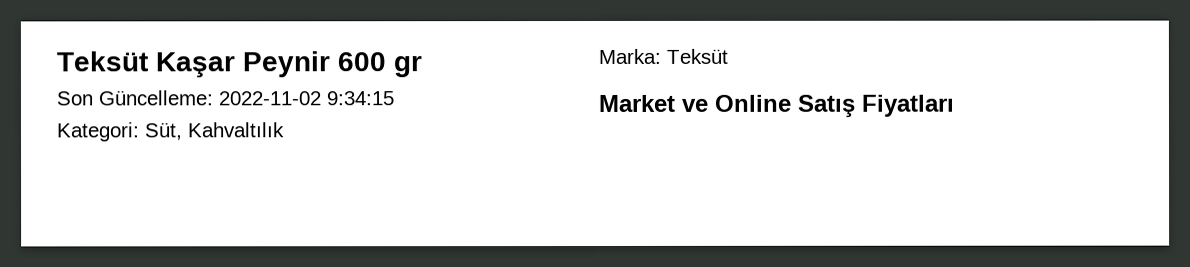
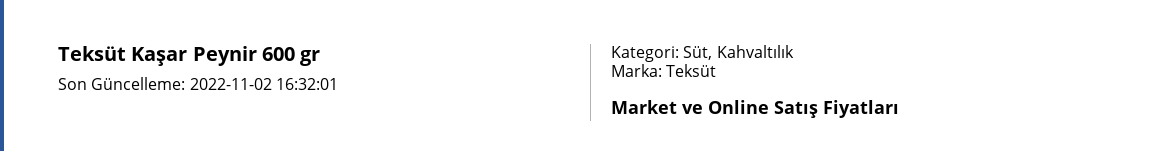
[326,91,394,106] 9:34:15 -> [275,78,338,90] 16:32:01

